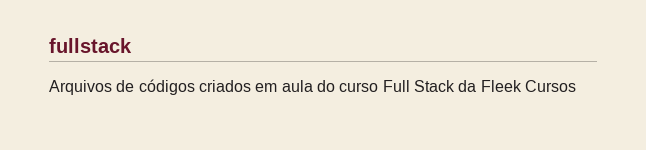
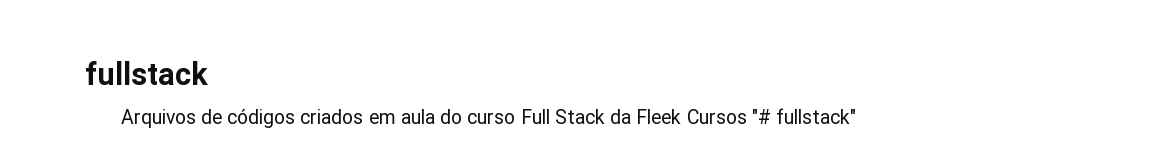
(576, 86) none -> [751,108,857,124] "# fullstack"

